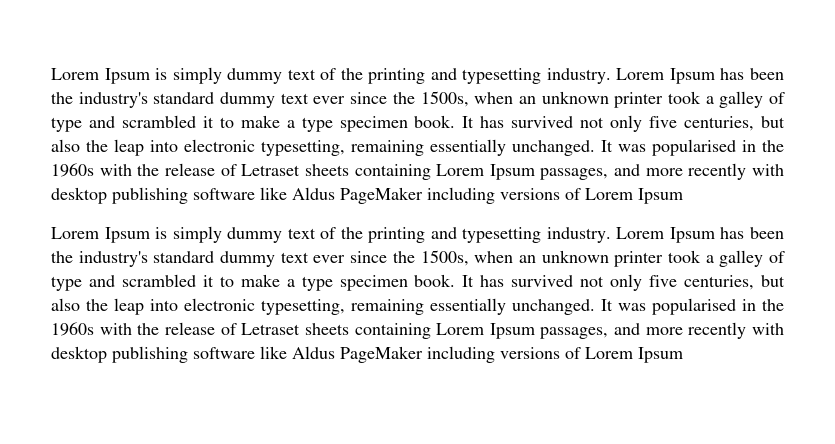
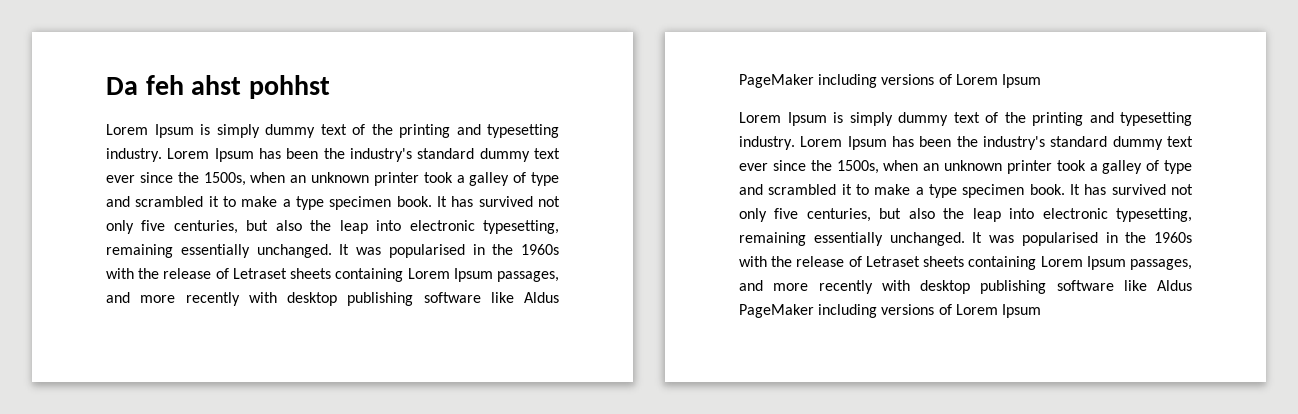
(51, 74) none -> [106,75,330,99] Da feh ahst pohhst //

